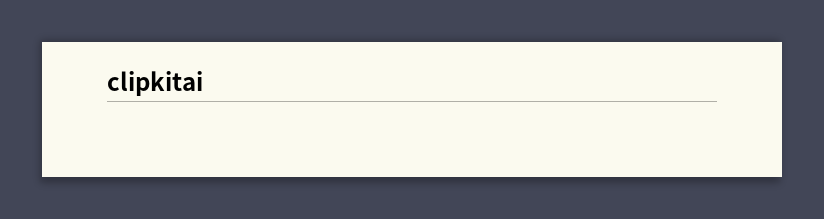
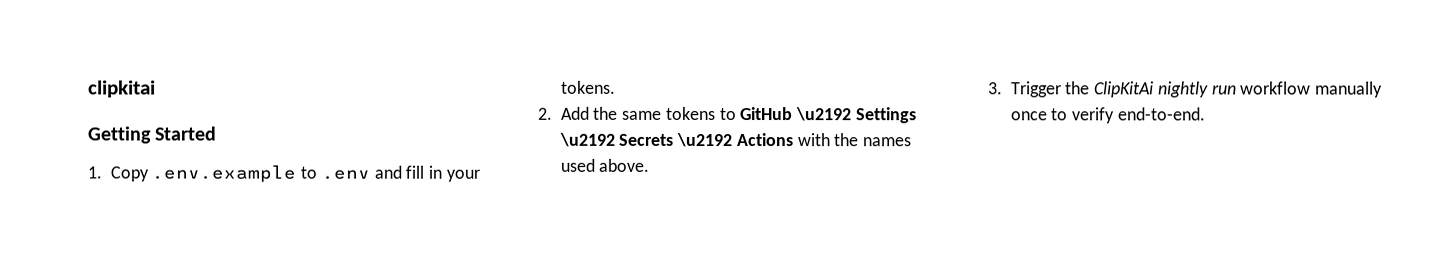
(203, 83) none -> [87,126,218,144] [87,164,480,183] [560,80,616,94] [538,106,917,124] [558,132,912,148] [559,158,650,172] [988,81,1384,98] [1010,107,1206,124] // Getting Started // 1. Copy .env.example to .env and fill in your tokens. // 2. Add the same tokens to GitHub \u2192 Settings \u2192 Secrets \u2192 Actions with the names used above. // 3. Trigger the ClipKitAi nightly run workflow manually once to verify end-to-end.

